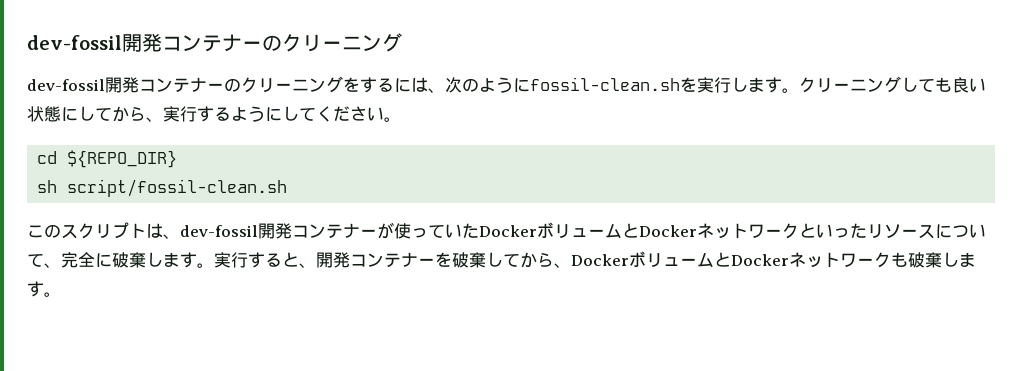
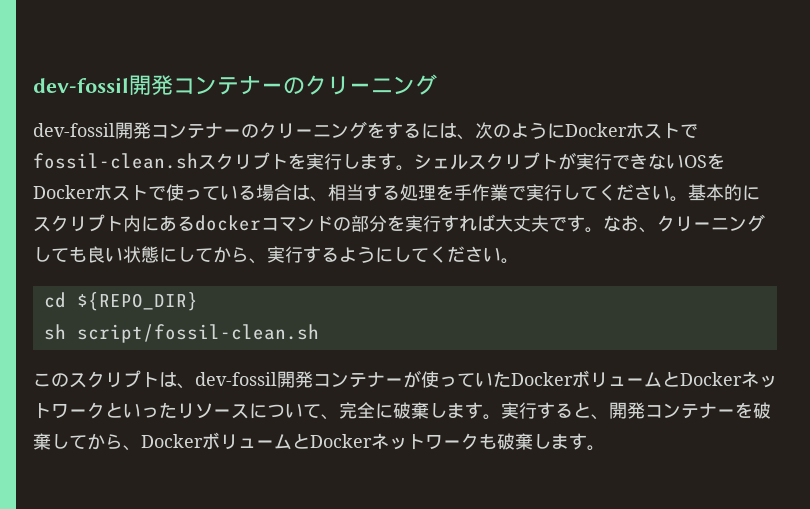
[530,77,799,93] fossil-clean.shを実行します。 -> [565,123,698,139] [33,152,725,171] [33,184,760,202] [33,214,657,233] Dockerホストでfossil-clean.shスクリプトを実行します。シェルスクリプトが実行できないOSをDockerホストで使っている場合は、相当する処理を手作業で実行してください。基本的にスクリプト内にあるdockerコマンドの部分を実行すれば大丈夫です。なお、

